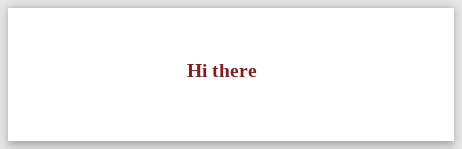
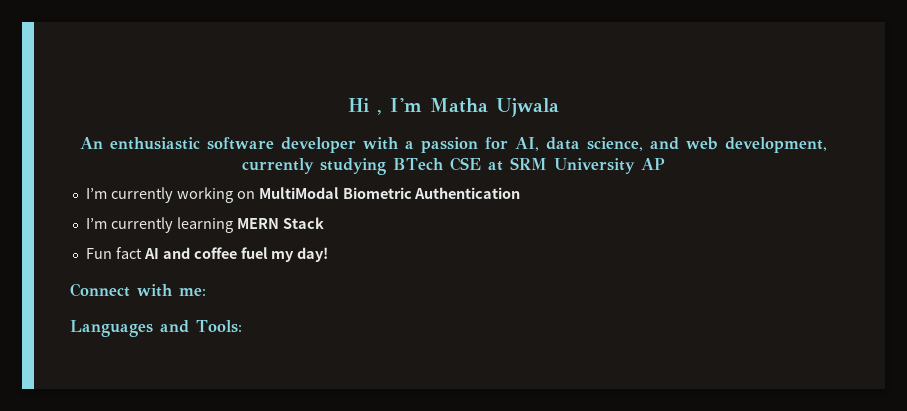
[212,64,258,77] there -> [377,98,559,117] [80,137,827,153] [242,157,665,175] [85,187,521,203] [85,217,324,233] [85,247,329,262] [70,283,206,297] [70,320,242,337] , I'm Matha Ujwala // An enthusiastic software developer with a passion for AI, data science, and web development, currently studying BTech CSE at SRM University AP // I’m currently working on MultiModal Biometric Authentication // I’m currently learning MERN Stack // Fun fact AI and coffee fuel my day! // Connect with me: // Languages and Tools:

